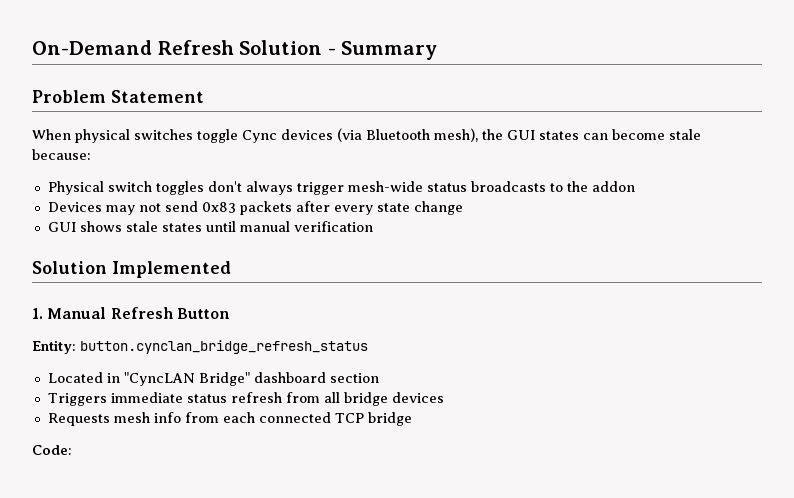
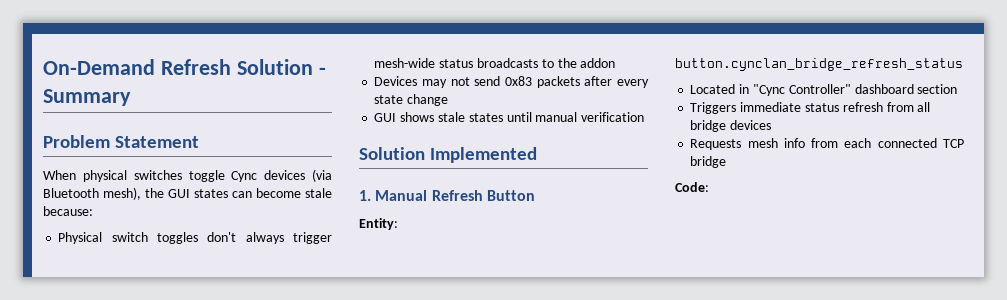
[123,372,250,386] "CyncLAN Bridge" -> [752,84,851,96] "Cync Controller"

